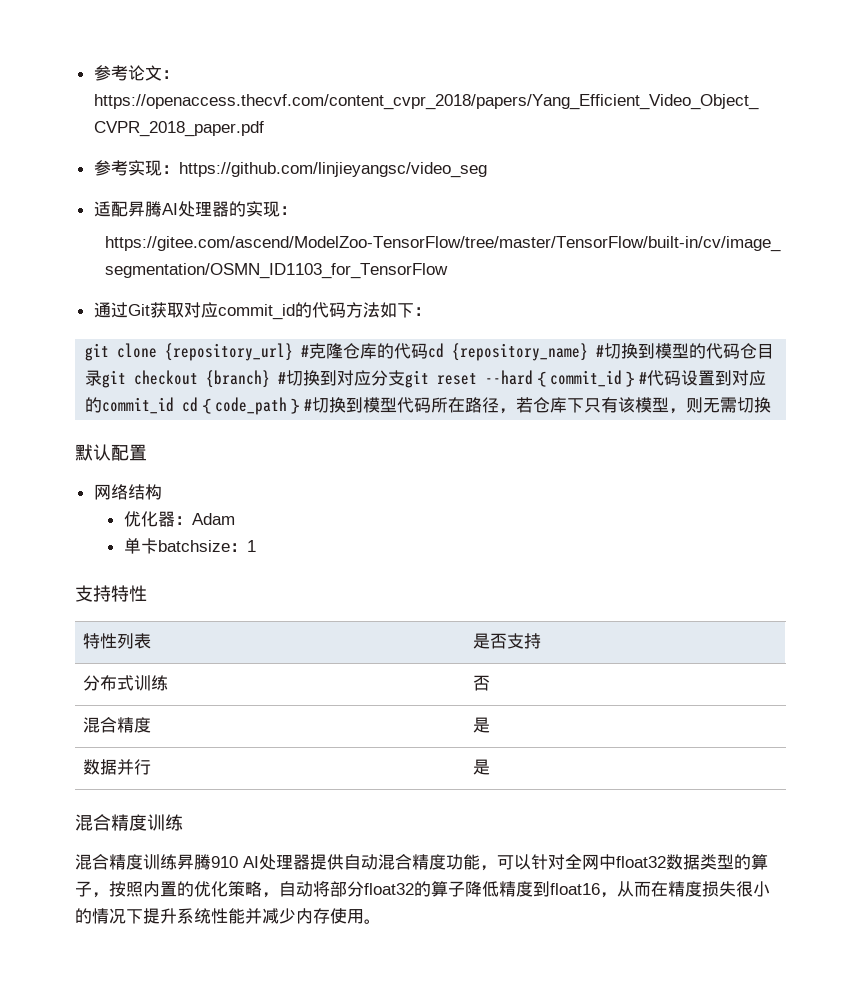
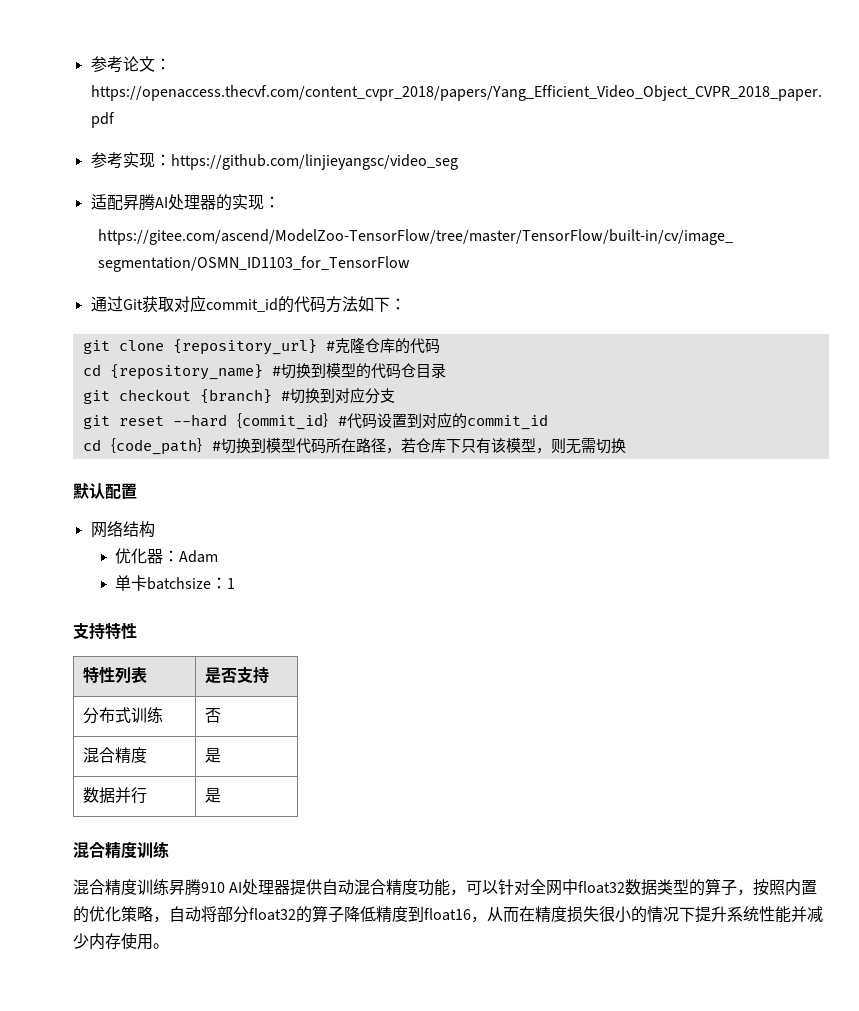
(429, 351) none -> (440, 345) //
(103, 378) none -> (446, 370) //
(406, 378) none -> (395, 395) //
(175, 405) none -> (548, 422) //

